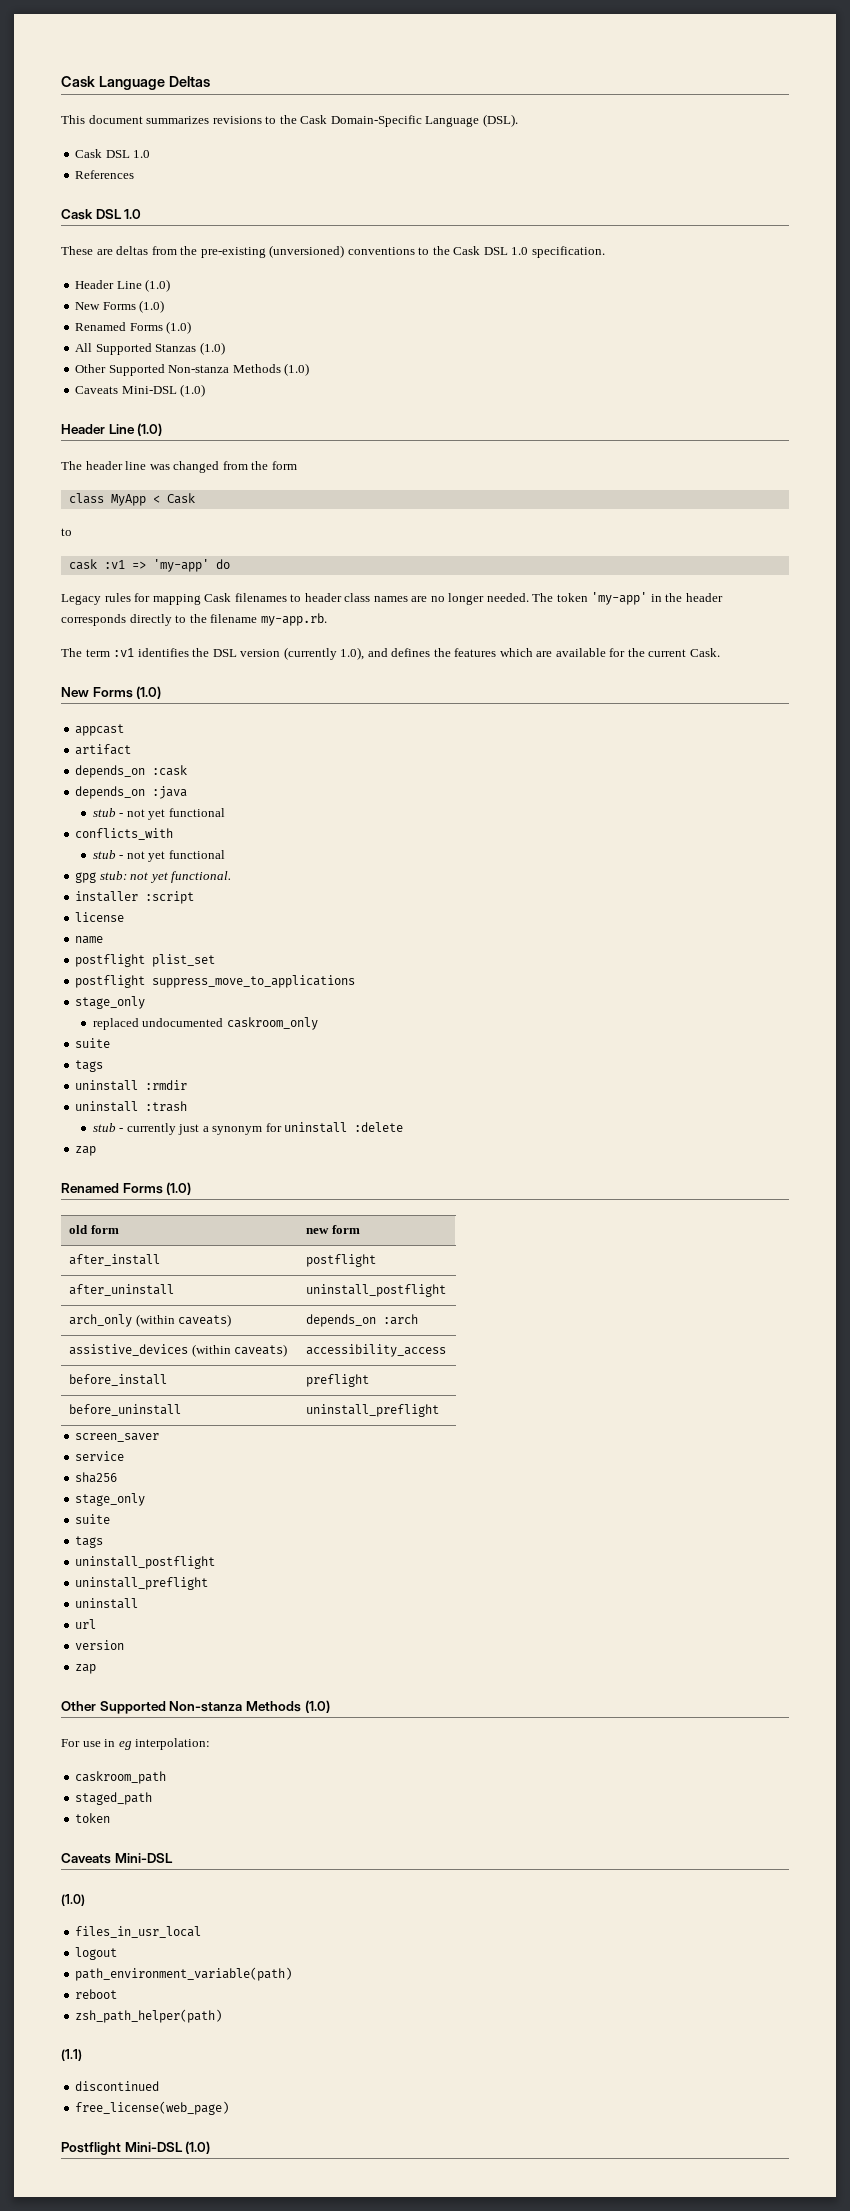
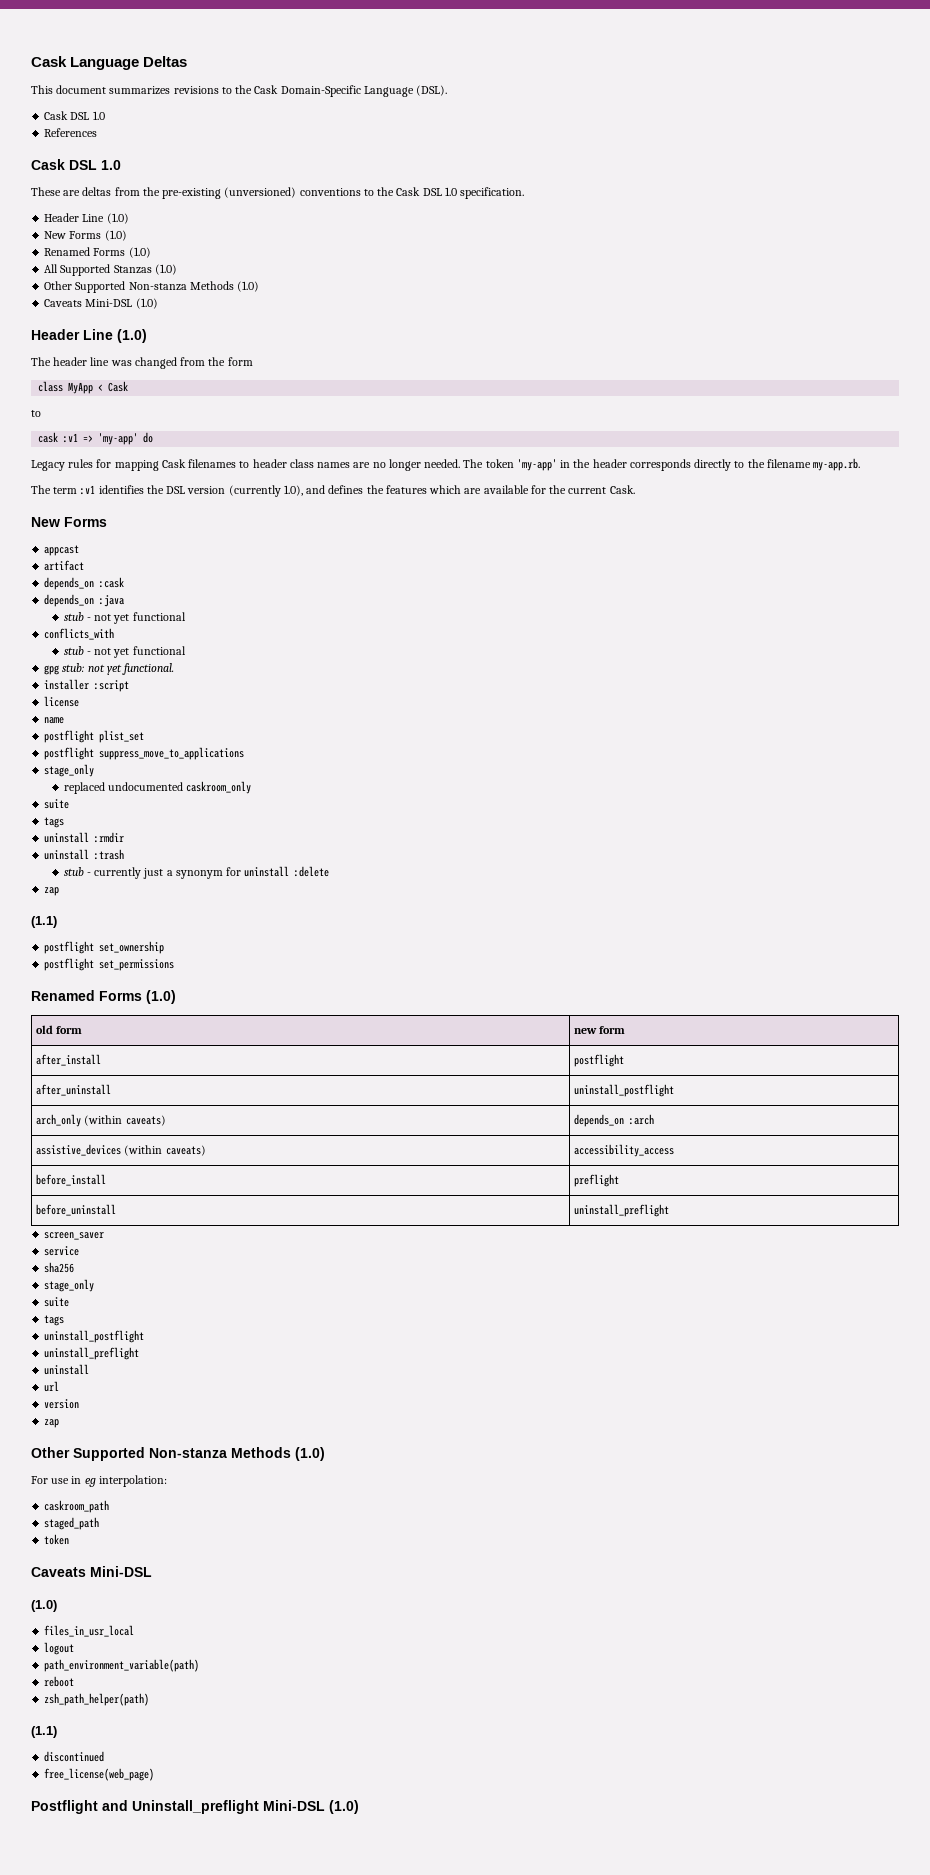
[136,686,162,699] (1.0) -> (107, 522) none
(97, 1151) none -> [31,916,57,928] [44,941,165,954] [44,958,175,971] // (1.1) // postflight set_ownership // postflight set_permissions
(121, 2148) none -> [102,1800,259,1814] and Uninstall_preflight

